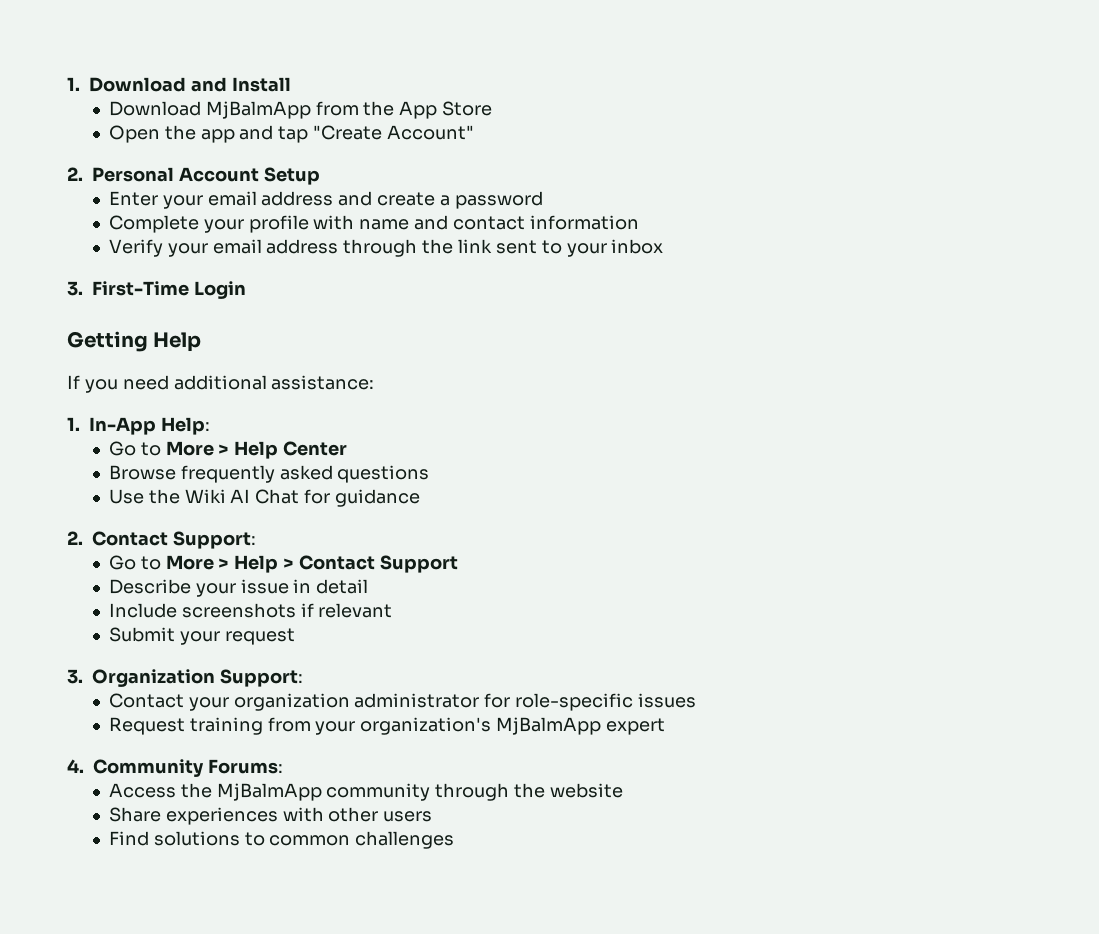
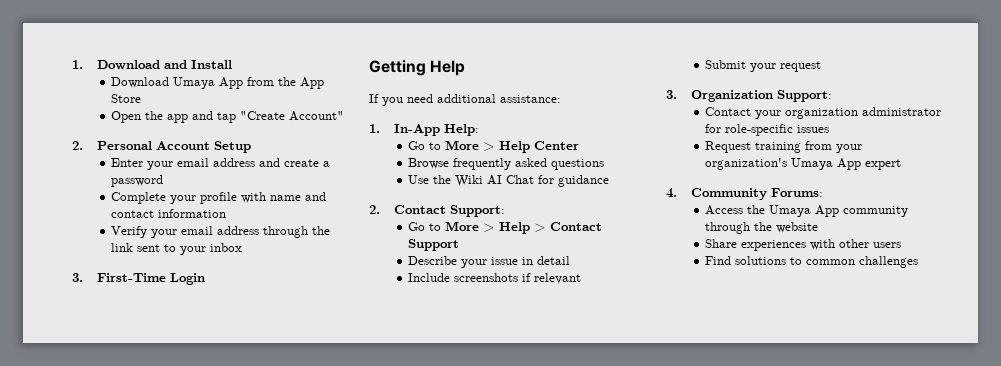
[205,101,311,119] MjBalmApp -> [173,77,244,89] Umaya App
[496,717,602,735] MjBalmApp -> [791,158,862,170] Umaya App
[216,783,322,801] MjBalmApp -> [769,205,840,217] Umaya App

